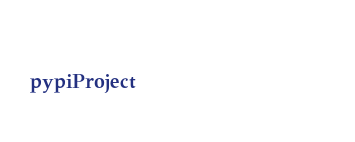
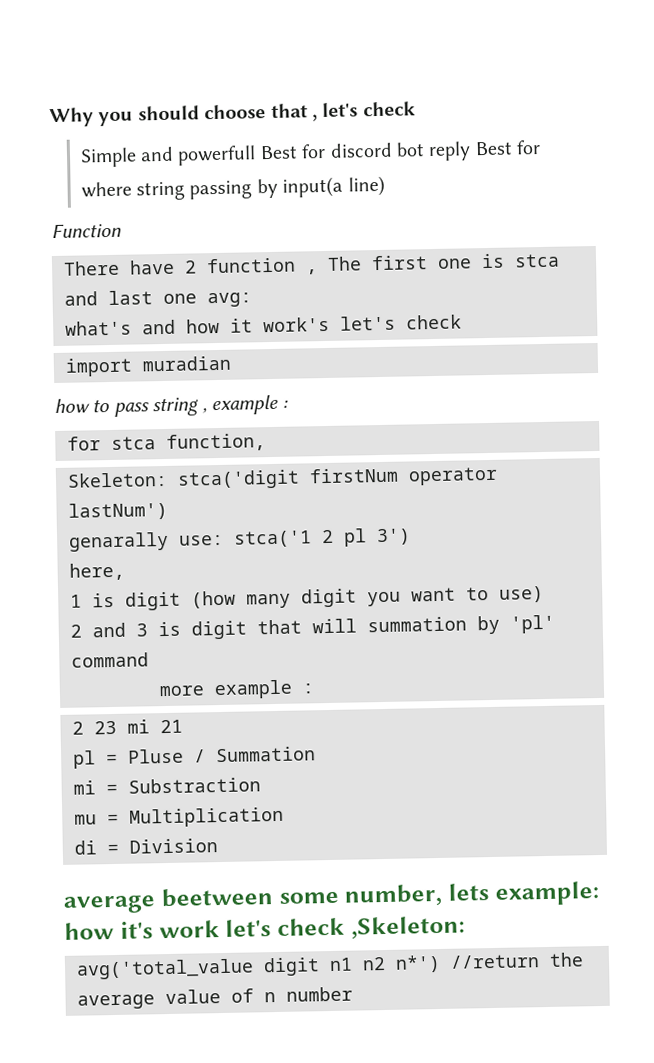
[30,74,136,93] pypiProject -> [49,101,416,128] [79,139,542,168] [80,175,385,201] [51,222,122,239] [63,253,560,276] [64,290,252,308] [65,314,462,336] [65,355,231,377] [54,394,289,417] [67,433,266,452] [67,466,498,490] [68,501,168,521] [68,528,411,552] [69,562,125,581] [70,586,544,611] [70,614,555,640] [71,652,149,668] [159,679,314,700] [72,719,183,735] [73,746,316,769] [73,777,261,795] [74,806,284,828] [74,838,218,855] [63,881,599,914] [64,915,465,940] [76,952,584,980] [77,986,353,1010] Why you should choose that , let's check // Simple and powerfull Best for discord bot reply Best for where string passing by input(a line) // Function // There have 2 function , The first one is stca and last one avg: // what's and how it work's let's check // import muradian // how to pass string , example : // for stca function, // Skeleton: stca('digit firstNum operator lastNum') // genarally use: stca('1 2 pl 3') // here, // 1 is digit (how many digit you want to use) // 2 and 3 is digit that will summation by 'pl' command // more example : // 2 23 mi 21 // pl = Pluse / Summation // mi = Substraction // mu = Multiplication // di = Division // average beetween some number, lets example: how it's work let's check ,Skeleton: // avg('total_value digit n1 n2 n*') //return the average value of n number

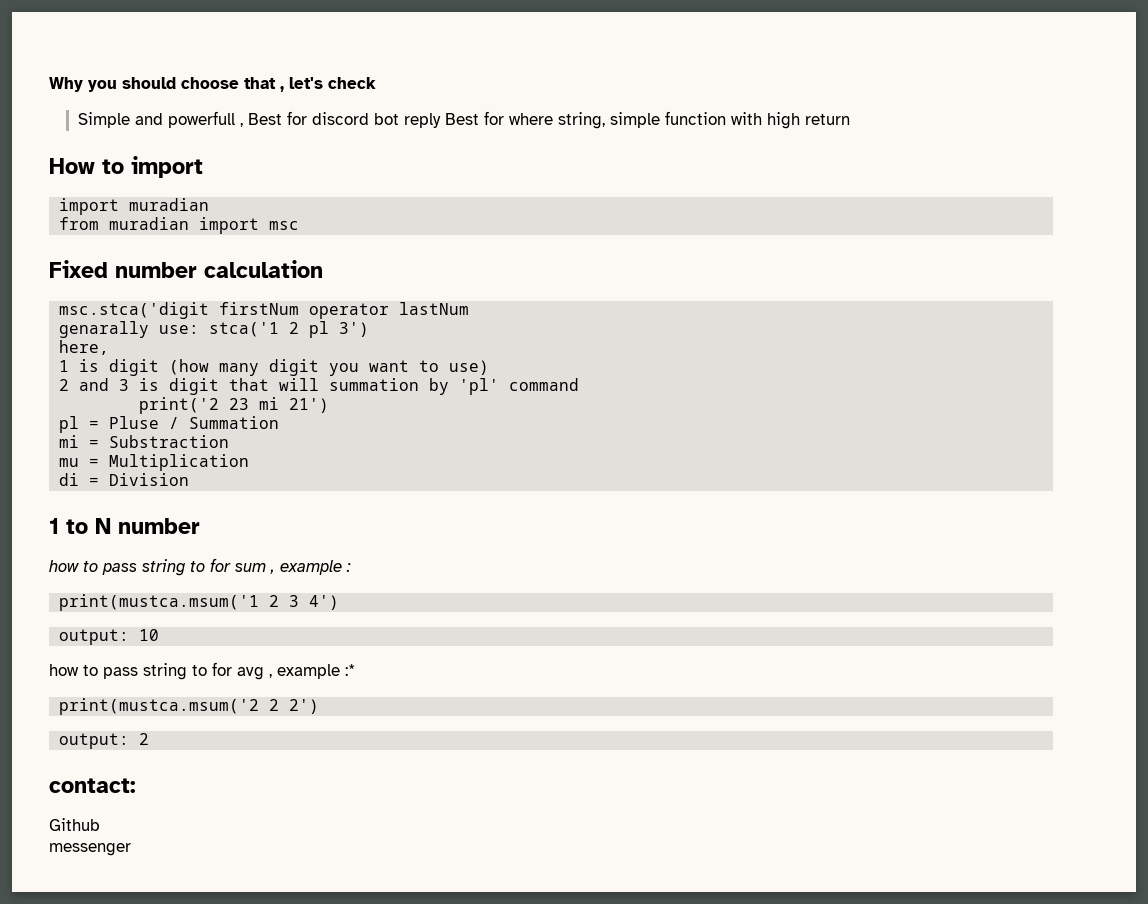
(257, 155) none -> [240,123,244,127] ,
[135,175,385,201] [51,222,122,239] [63,253,560,276] [64,290,252,308] [65,314,462,336] [65,355,231,377] [54,394,289,417] [67,433,266,452] [67,469,300,490] string passing by input(a line) // Function // There have 2 function , The first one is stca and last one avg: // what's and how it work's let's check // import muradian // how to pass string , example : // for stca function, // Skeleton: stca('digit -> [558,111,851,129] [49,156,203,178] [59,198,210,215] [59,217,300,234] [49,260,323,278] [59,302,210,319] string, simple function with high return // How to import // import muradian // from muradian import msc // Fixed number calculation // msc.stca('digit
[68,501,168,521] lastNum') -> [399,302,470,315] lastNum
[159,679,314,700] [72,721,84,735] more example : // 2 -> [139,397,220,414] print('2
[160,719,183,734] 21 -> [289,398,330,413] 21')
[63,881,599,914] [64,915,465,940] [76,952,584,980] [77,986,353,1010] average beetween some number, lets example: how it's work let's check ,Skeleton: // avg('total_value digit n1 n2 n*') //return the average value of n number -> [49,518,200,534] [49,558,351,576] [59,594,340,611] [59,629,160,645] [49,662,355,680] [59,698,320,715] [59,733,150,749] [49,778,136,793] [49,818,100,831] [49,843,131,856] 1 to N number // how to pass string to for sum , example : // print(mustca.msum('1 2 3 4') // output: 10 // how to pass string to for avg , example :* // print(mustca.msum('2 2 2') // output: 2 // contact: // Github // messenger

